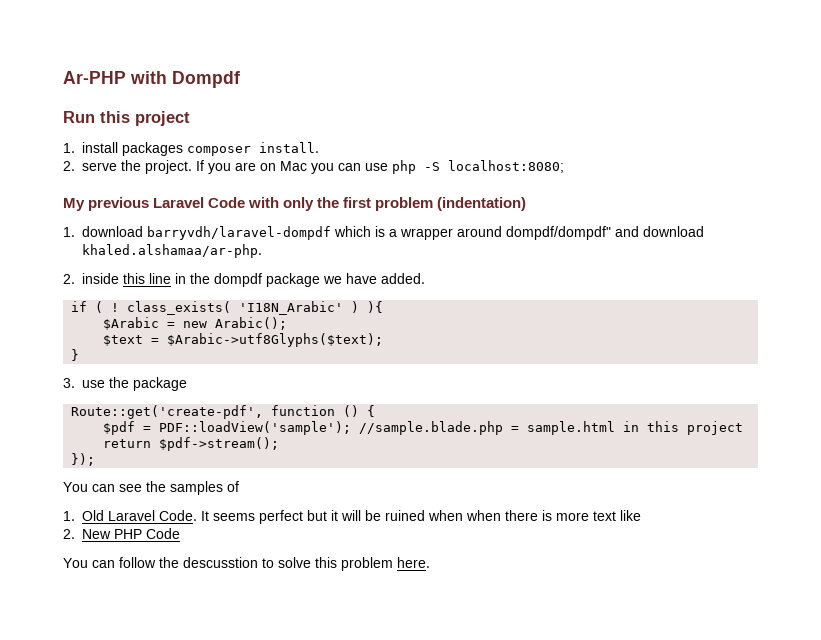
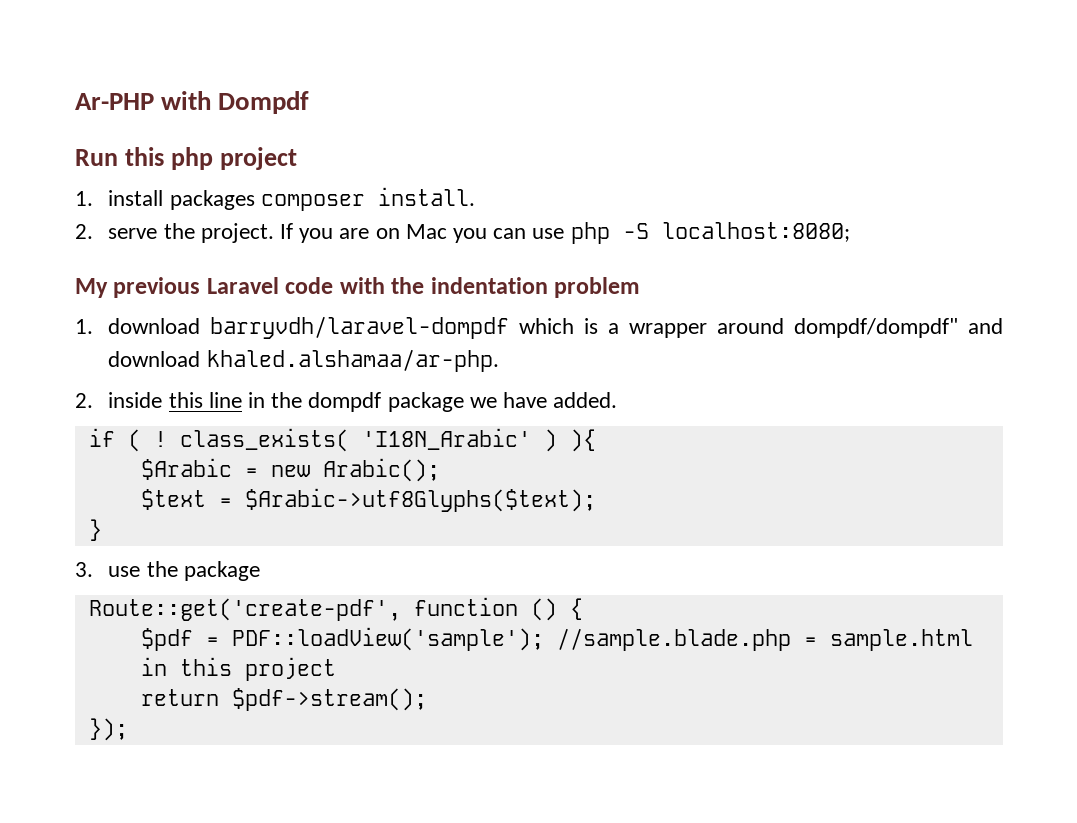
(130, 117) none -> [170,147,213,170] php
[208,197,527,211] Code with only the first problem (indentation) -> [285,277,641,298] code with the indentation problem
[63,481,239,495] [63,510,641,524] [63,528,180,539] [63,557,430,571] // You can see the samples of // 1. Old Laravel Code. It seems perfect but it will be ruined when when there is more text like // 2. New PHP Code // You can follow the descusstion to solve this problem here. -> (128, 729) none

